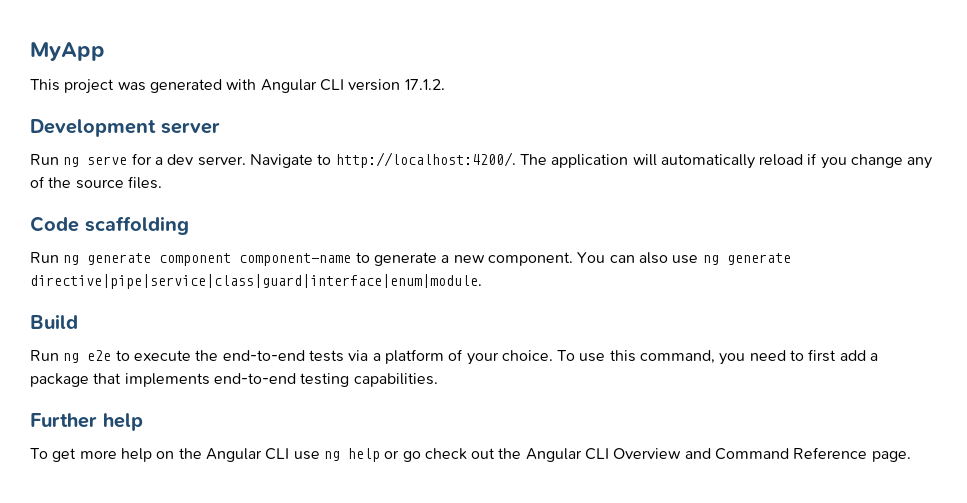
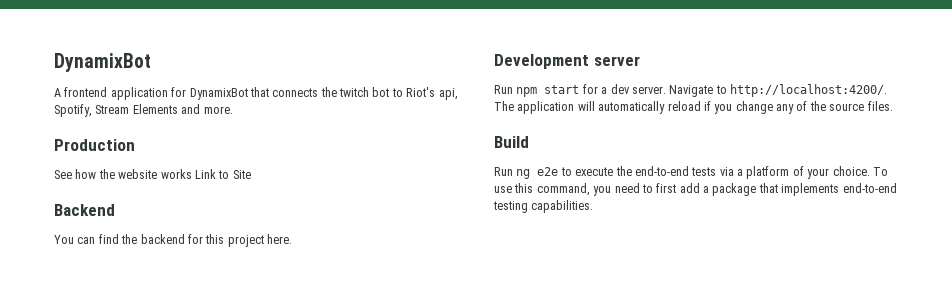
[30,42,105,61] [30,79,445,94] MyApp // This project was generated with Angular CLI version 17.1.2. -> [54,53,151,72] [54,87,458,100] [54,104,233,117] [54,139,135,151] [54,169,251,179] [54,204,115,216] [54,234,292,247] DynamixBot // A frontend application for DynamixBot that connects the twitch bot to Riot's api, Spotify, Stream Elements and more. // Production // See how the website works Link to Site // Backend // You can find the backend for this project here.
[63,156,128,167] ng serve -> [516,85,580,97] npm start
[30,216,189,235] [30,252,791,266] [30,274,482,289] // Code scaffolding // Run ng generate component component-name to generate a new component. You can also use ng generate directive|pipe|service|class|guard|interface|enum|module. -> (893, 106) none
[30,413,143,431] [30,447,911,462] // Further help // To get more help on the Angular CLI use ng help or go check out the Angular CLI Overview and Command Reference page. -> (594, 206) none

